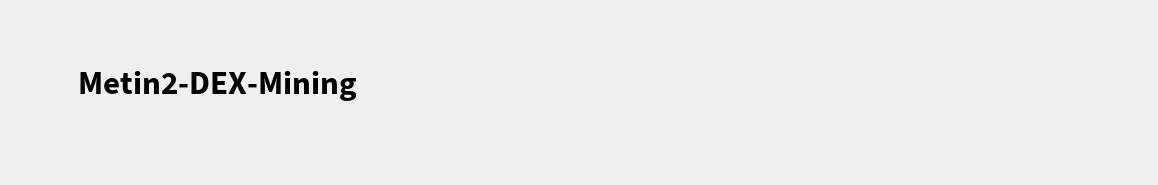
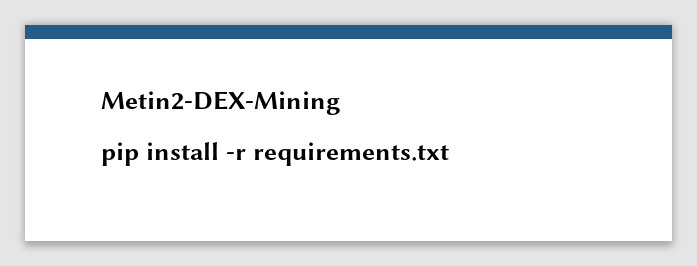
(357, 85) none -> [101,142,450,166] // pip install -r requirements.txt

